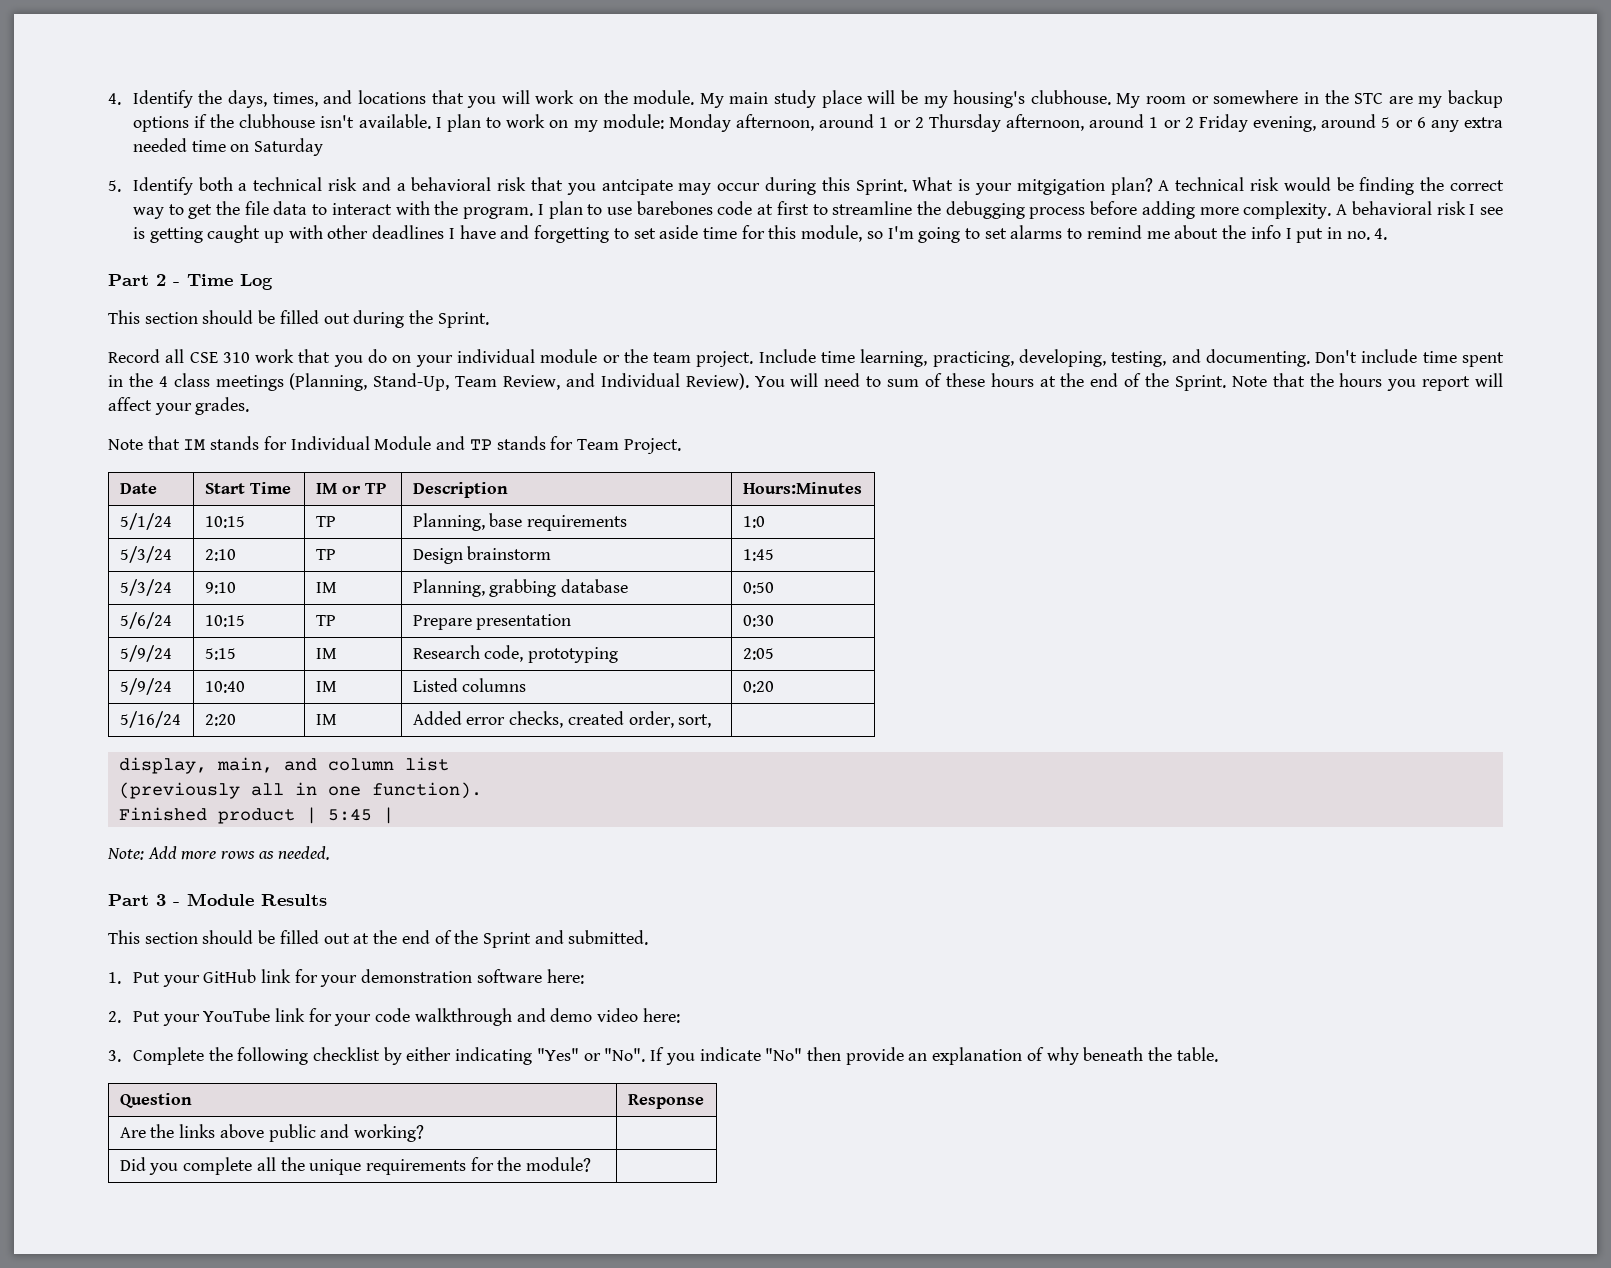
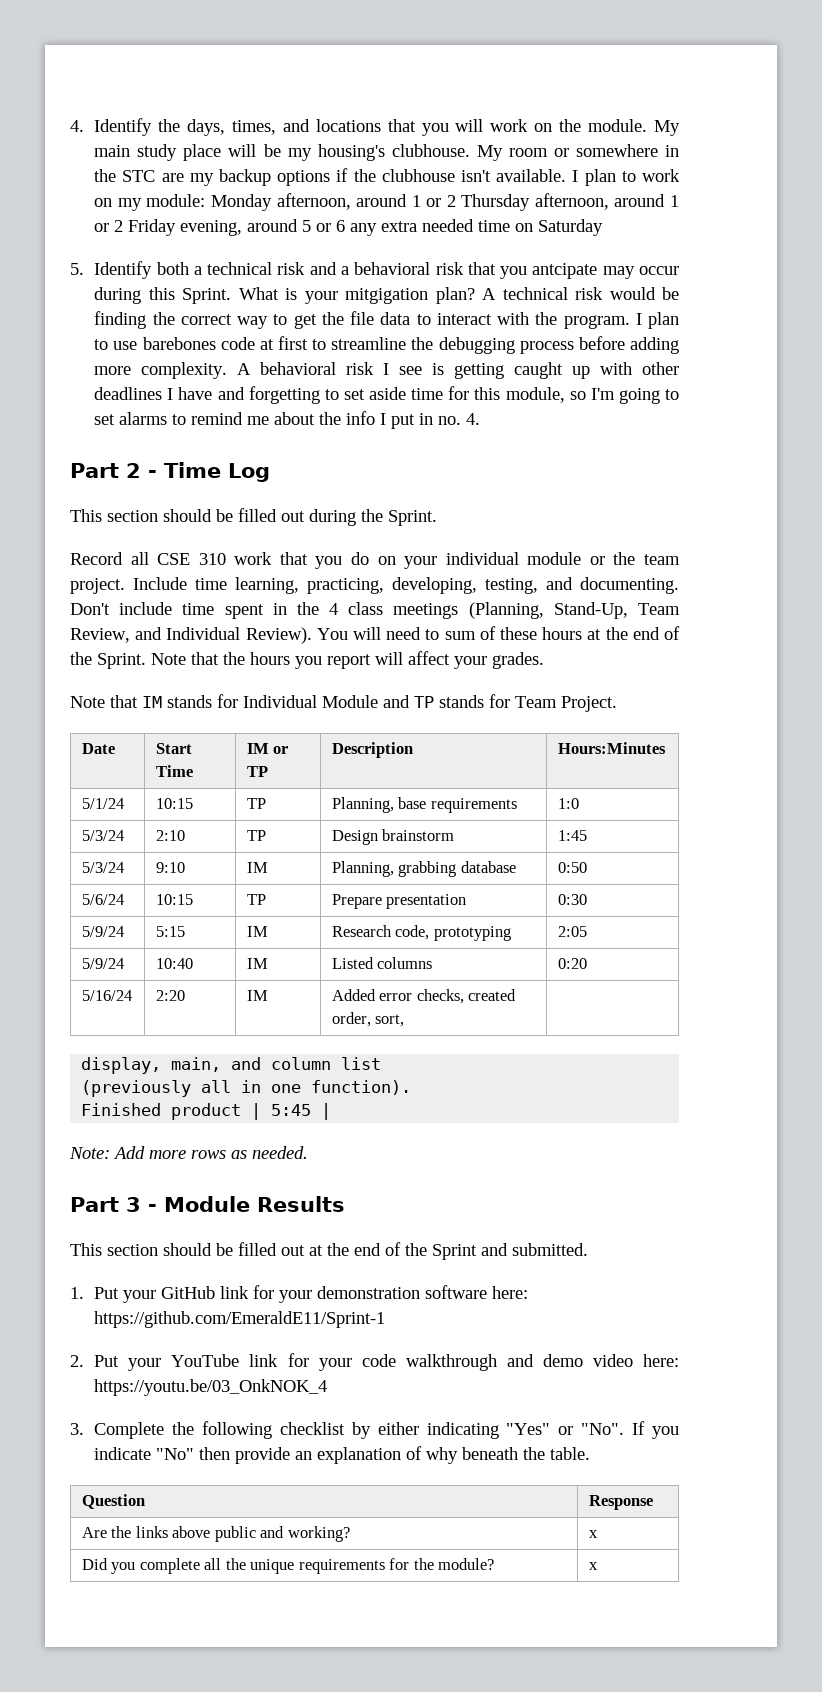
(584, 976) none -> [94,1311,386,1328] https://github.com/EmeraldE11/Sprint-1
(680, 1015) none -> [94,1379,328,1396] https://youtu.be/03_OnkNOK_4
(424, 1133) none -> [588,1530,598,1538] x
(592, 1164) none -> [588,1562,598,1570] x

